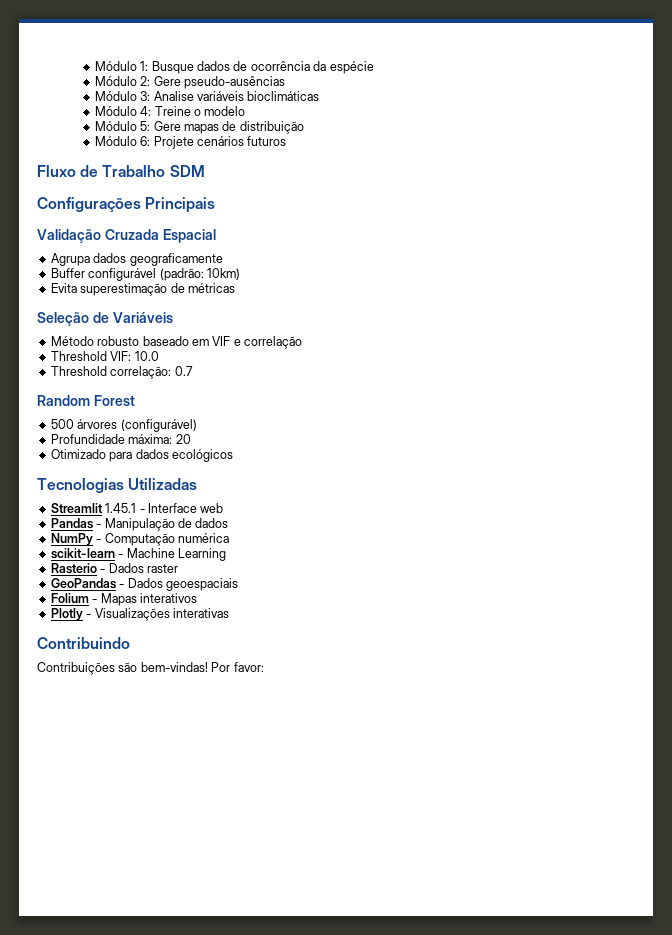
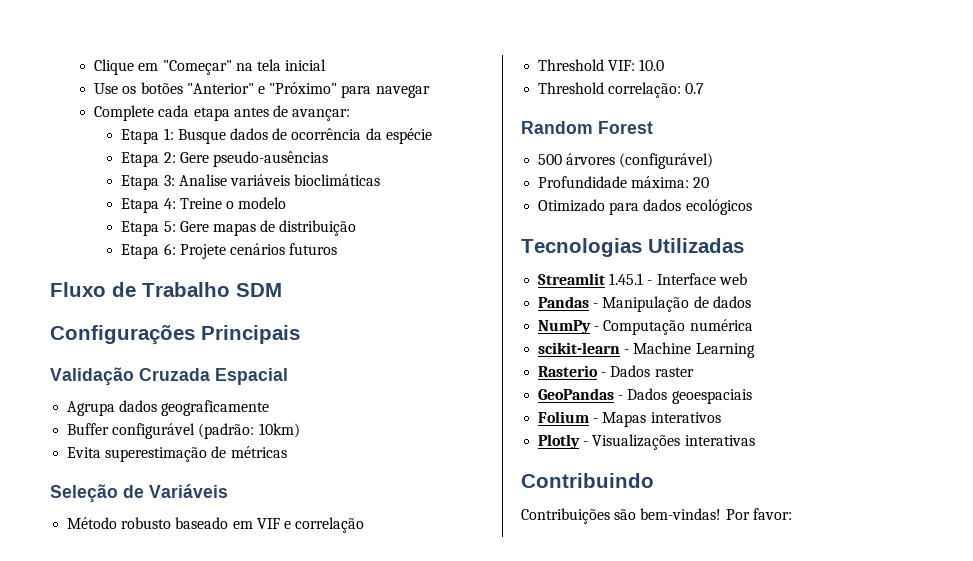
[94,61,137,71] Módulo -> [94,59,327,75] [94,82,430,98] [94,105,351,121] [121,129,160,144] Clique em "Começar" na tela inicial // Use os botões "Anterior" e "Próximo" para navegar // Complete cada etapa antes de avançar: // Etapa
[94,76,137,86] Módulo -> [121,152,160,167] Etapa
[94,91,137,101] Módulo -> [121,175,160,190] Etapa
[94,106,137,116] Módulo -> [121,198,160,213] Etapa
[94,121,137,131] Módulo -> [121,221,160,236] Etapa
[94,136,137,146] Módulo -> [121,244,160,259] Etapa

